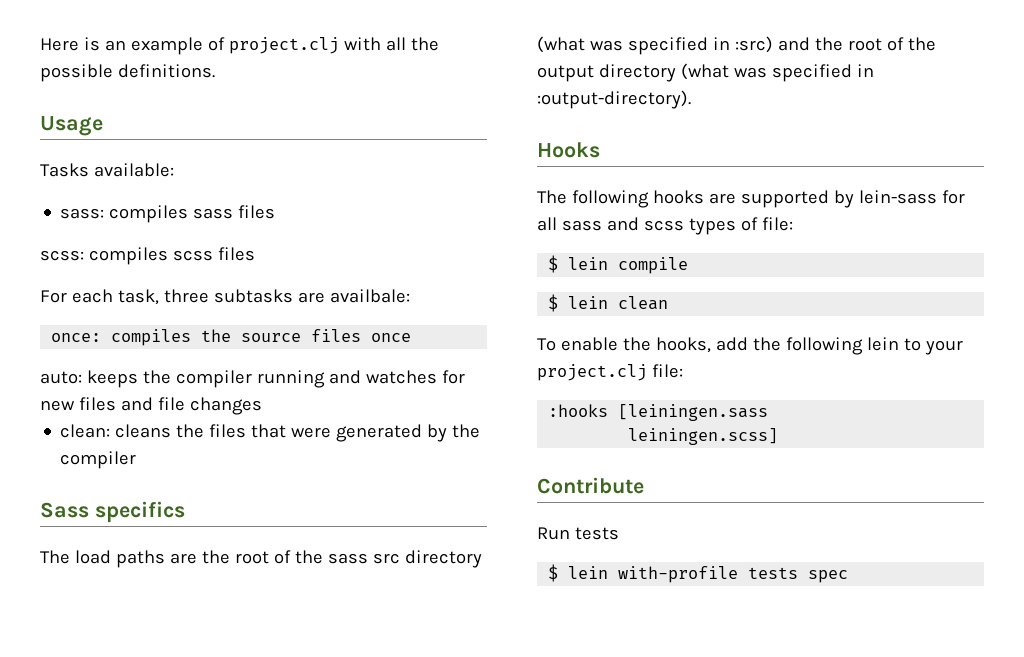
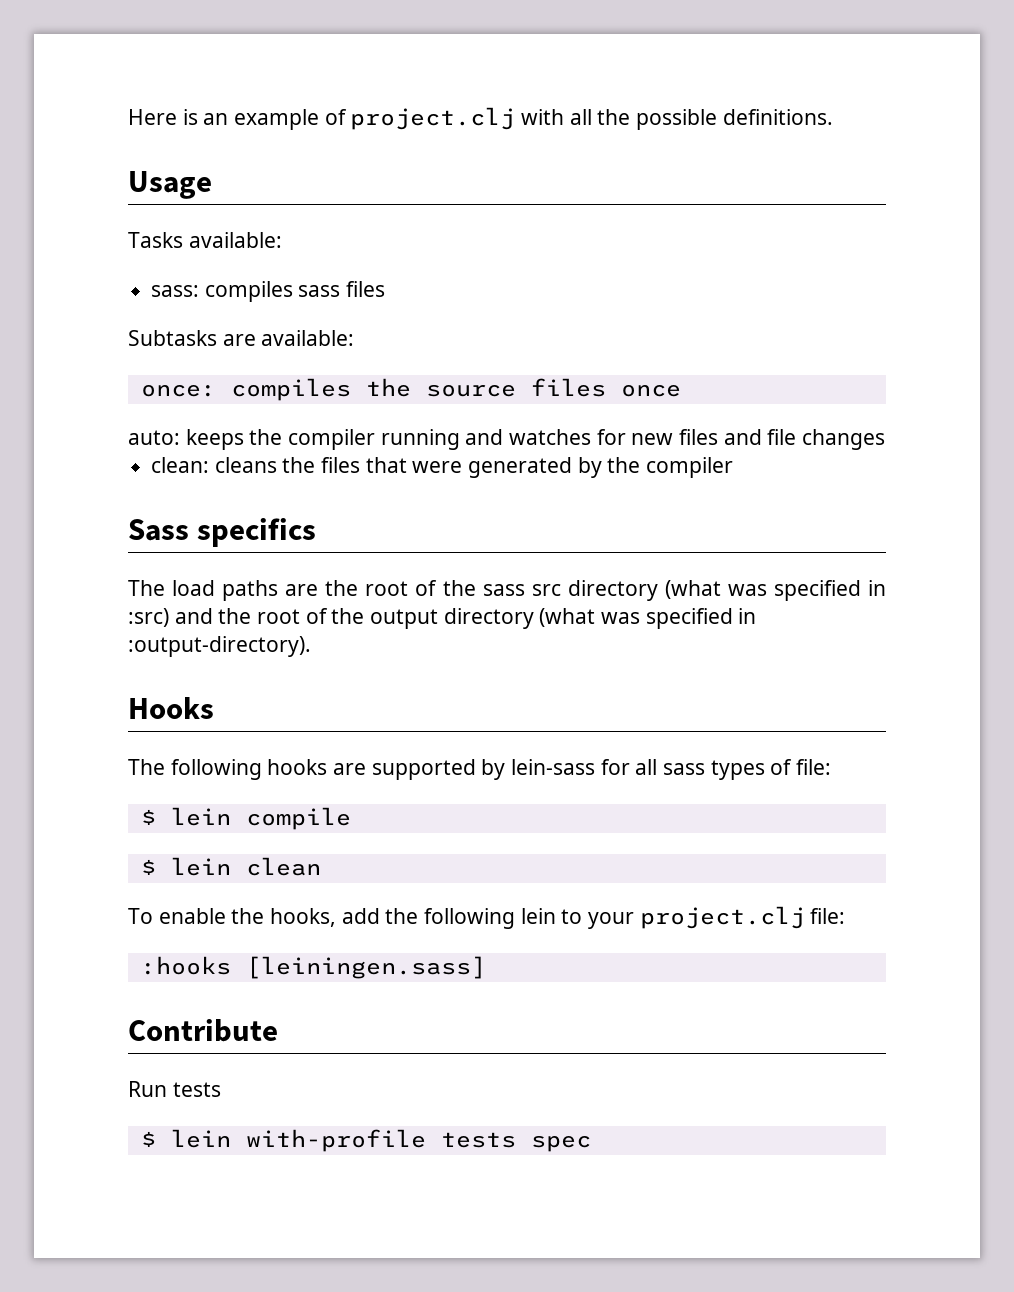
[40,247,255,265] [40,289,410,305] scss: compiles scss files // For each task, three subtasks are availbale: -> [128,330,355,346] Subtasks are available:
[606,217,684,231] and scss -> (706, 769) none
[618,404,769,421] [628,428,779,445] [leiningen.sass // leiningen.scss] -> [245,956,486,979] [leiningen.sass]

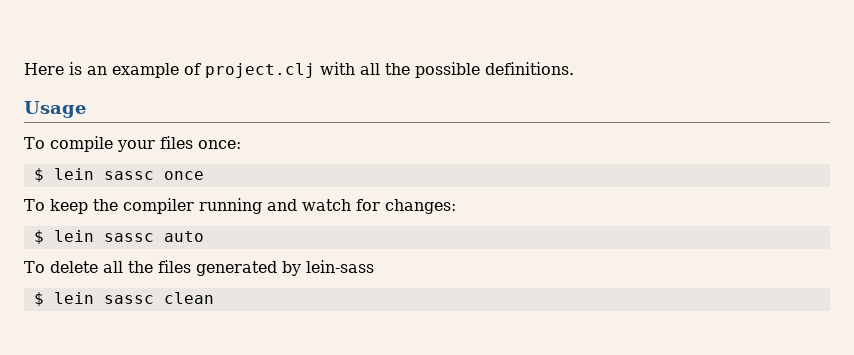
[128,232,282,248] [151,281,386,302] [128,330,355,346] [140,378,606,401] Tasks available: // sass: compiles sass files // Subtasks are available: // once: compiles the source files -> [24,136,241,152] [33,168,154,182] To compile your files once: // $ lein sassc
[128,429,244,450] auto: keeps -> [24,199,88,214] To keep
[509,429,886,450] [151,457,734,478] [128,518,317,547] [128,580,886,601] [128,608,757,629] [128,636,311,657] [128,697,214,719] [128,759,832,780] [140,807,351,830] [140,857,231,876] watches for new files and file changes // clean: cleans the files that were generated by the compiler // Sass specifics // The load paths are the root of the sass src directory (what was specified in :src) and the root of the output directory (what was specified in :output-directory). // Hooks // The following hooks are supported by lein-sass for all sass types of file: // $ lein compile // $ lein -> [301,199,456,214] [33,230,204,244] [24,260,374,276] [33,292,154,306] watch for changes: // $ lein sassc auto // To delete all the files generated by lein-sass // $ lein sassc
[128,906,846,929] [140,956,486,979] [128,1019,278,1042] [128,1081,221,1097] [140,1129,591,1152] // To enable the hooks, add the following lein to your project.clj file: // :hooks [leiningen.sass] // Contribute // Run tests // $ lein with-profile tests spec -> (214, 298) none

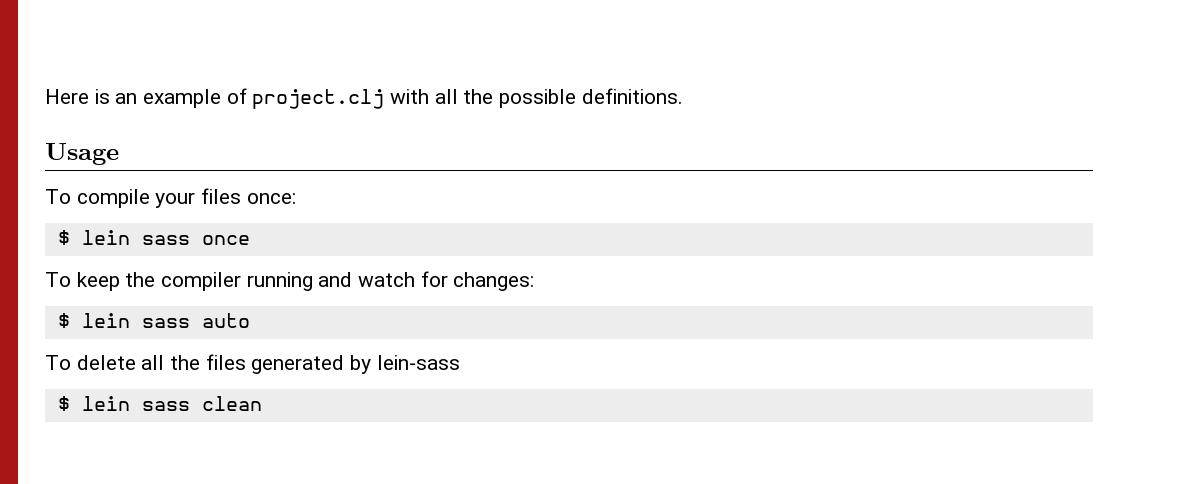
[103,171,154,180] sassc -> [141,235,190,245] sass
[103,233,154,242] sassc -> [141,318,190,328] sass
[103,295,154,304] sassc -> [141,401,190,411] sass

